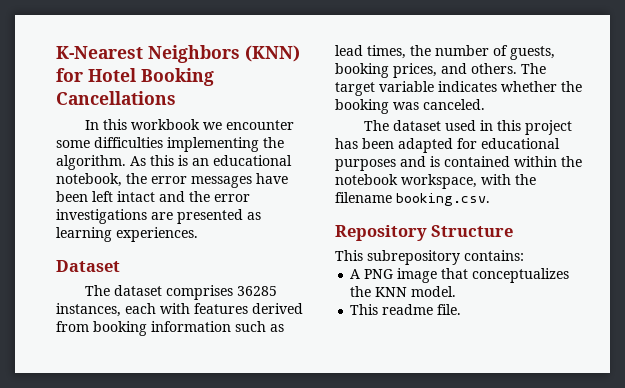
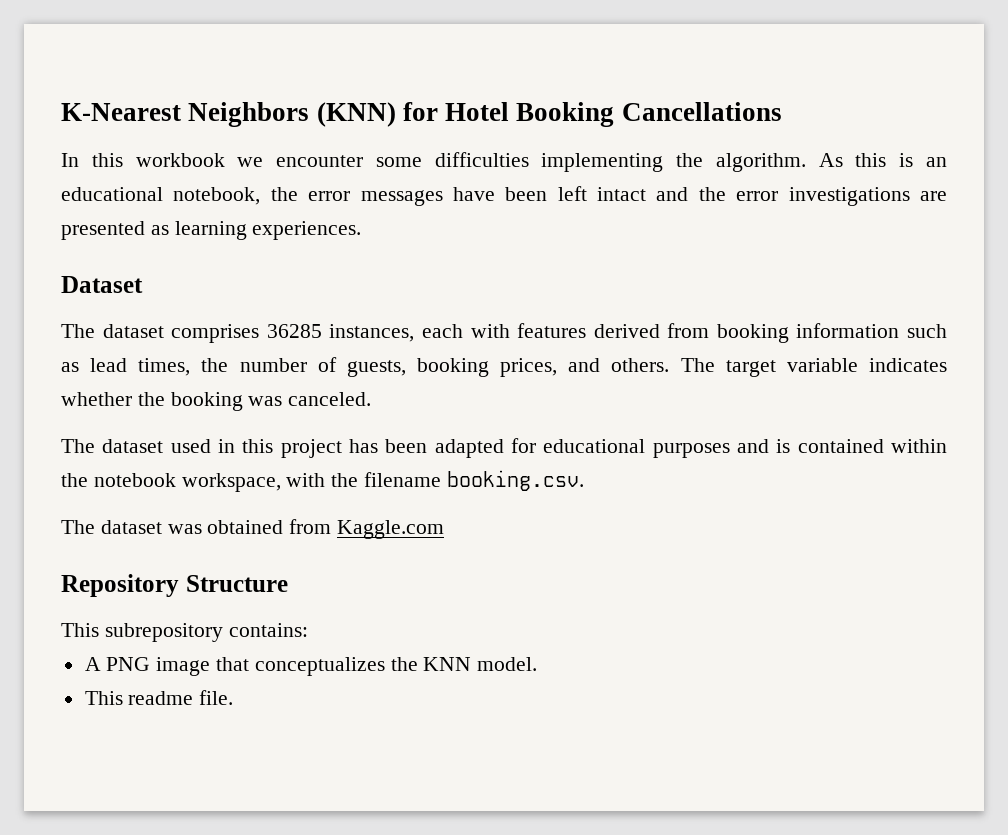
(490, 199) none -> [61,519,445,539] // The dataset was obtained from Kaggle.com

